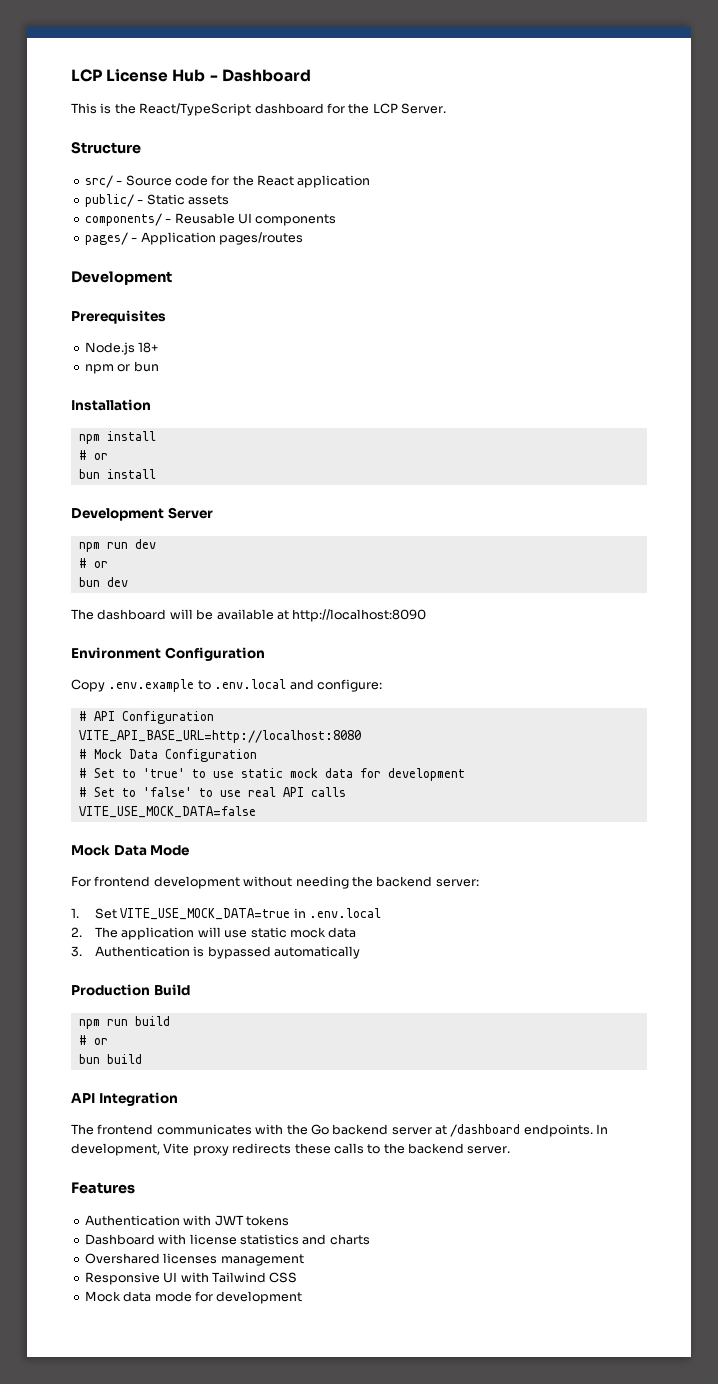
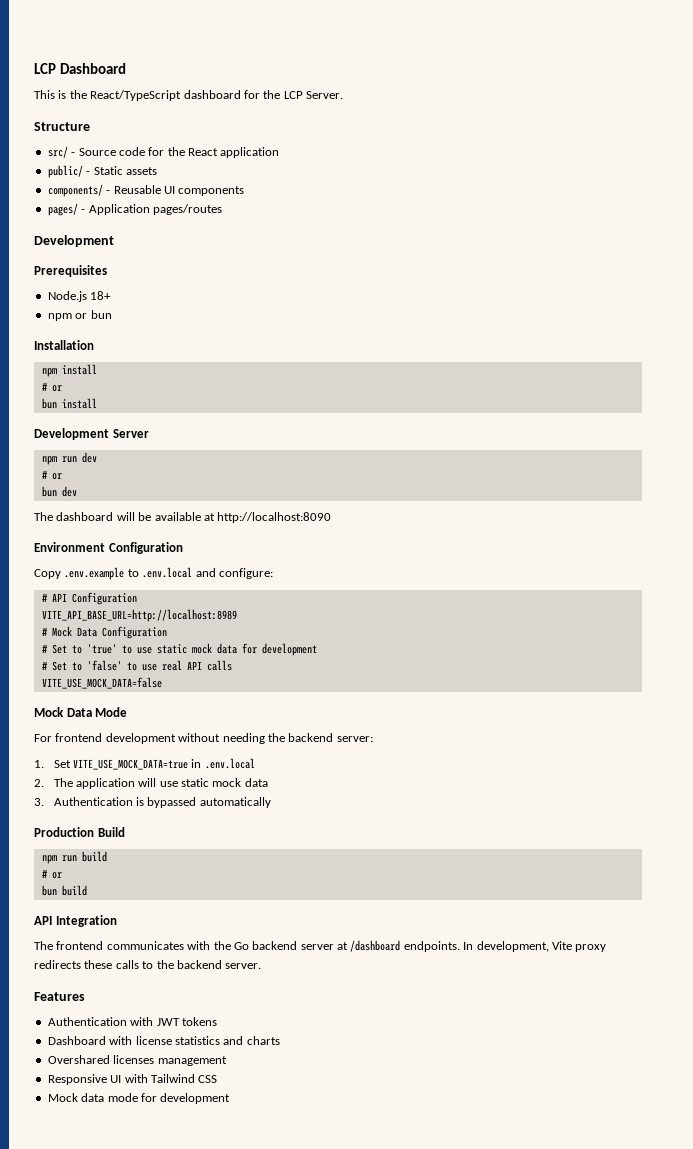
[71,69,218,82] LCP License Hub - -> [34,63,56,74] LCP
[78,730,361,743] VITE_API_BASE_URL=http://localhost:8080 -> [41,609,237,622] VITE_API_BASE_URL=http://localhost:8989

